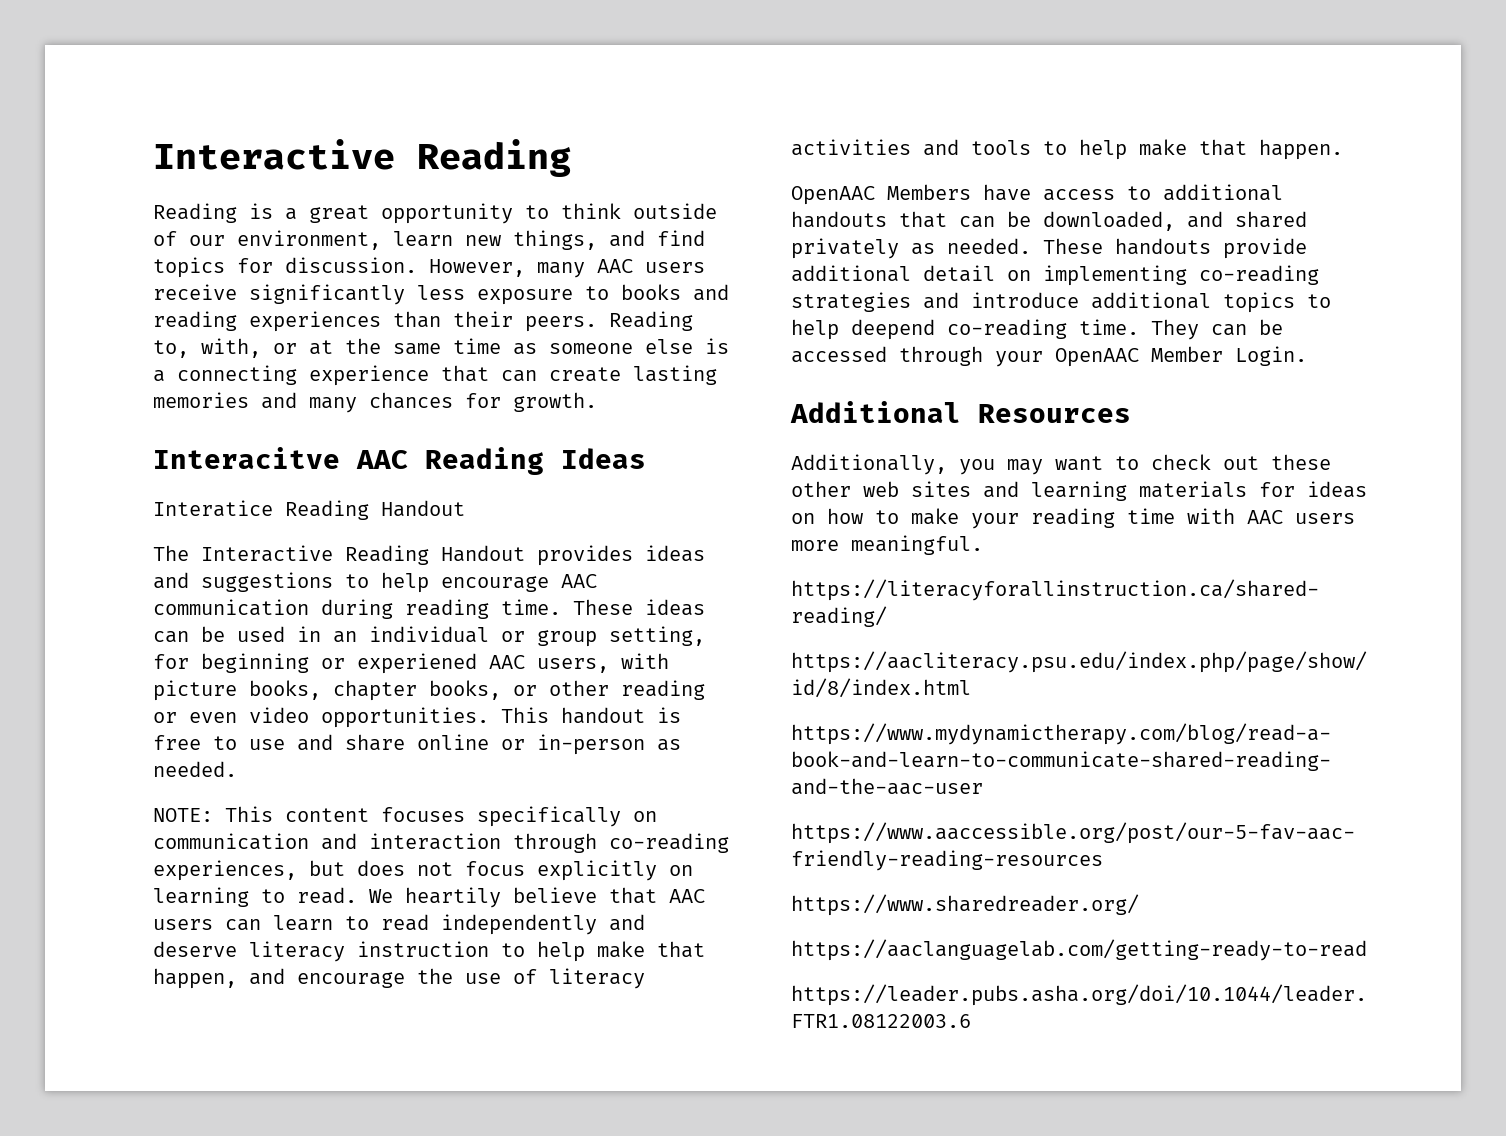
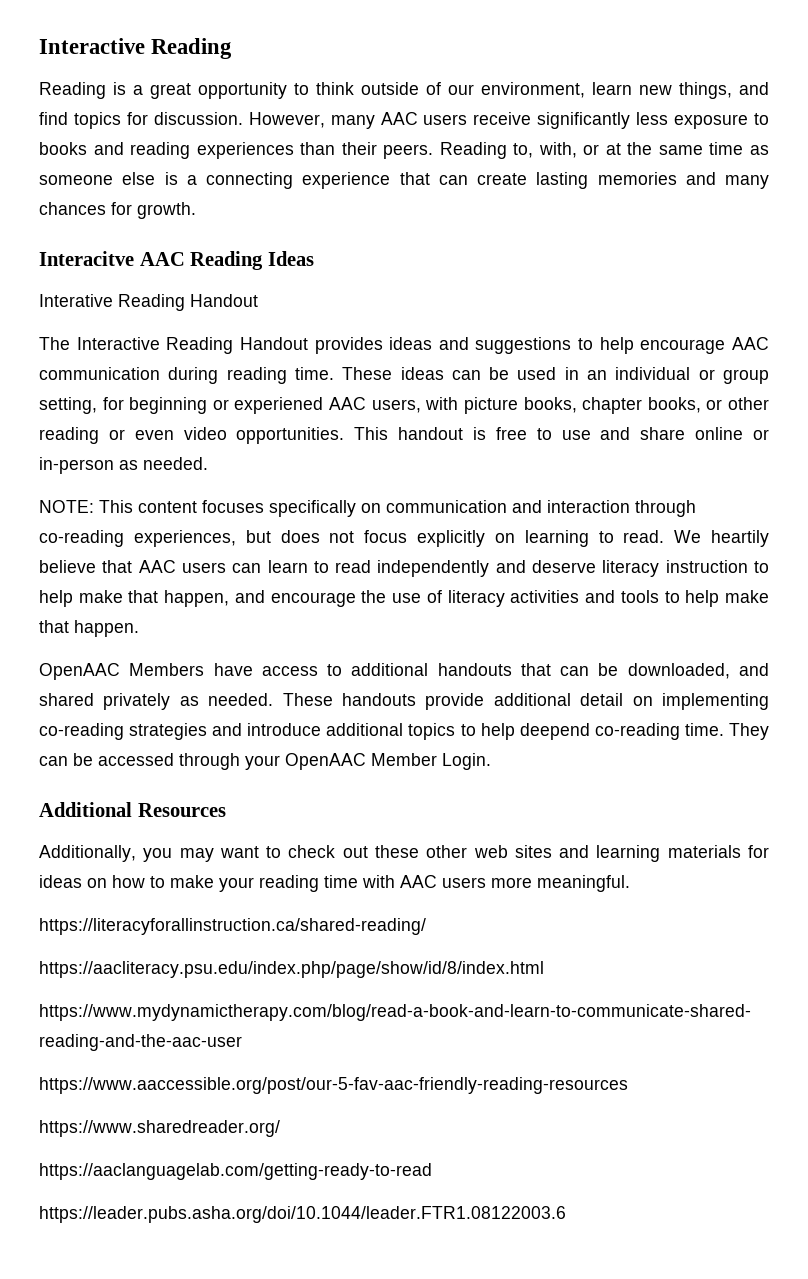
[153,500,273,517] Interatice -> [39,294,113,307] Interative

